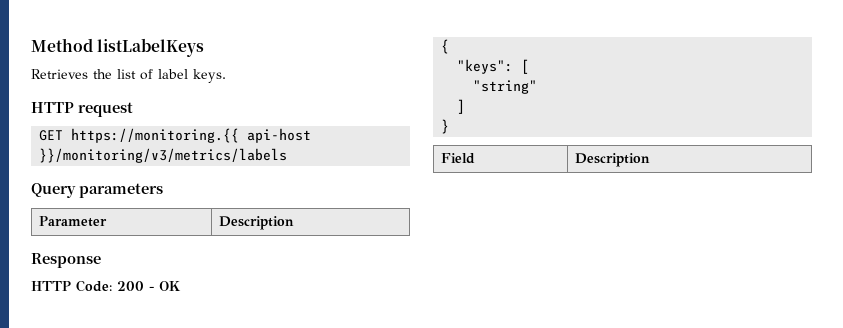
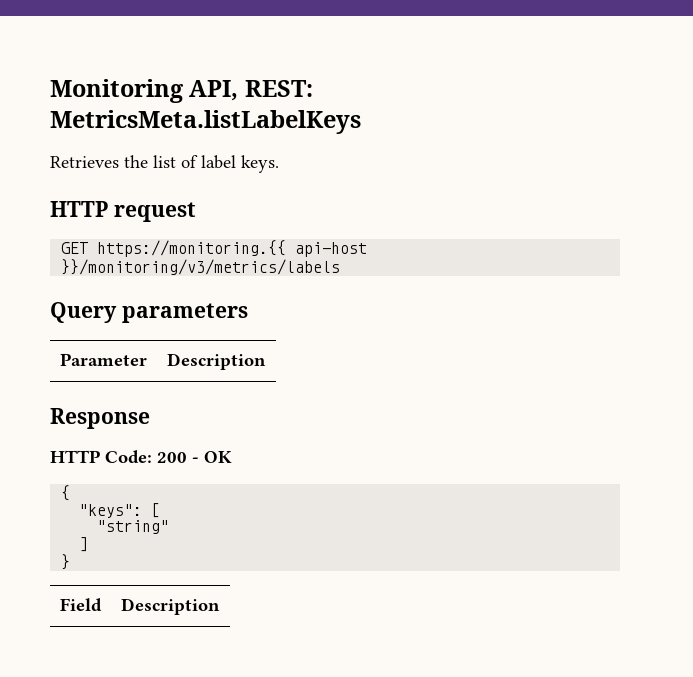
[31,38,205,57] Method listLabelKeys -> [50,79,313,103] [50,110,361,134] Monitoring API, REST: MetricsMeta.listLabelKeys

